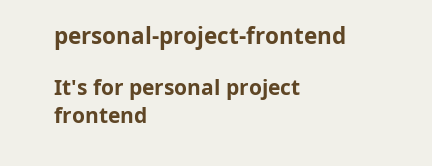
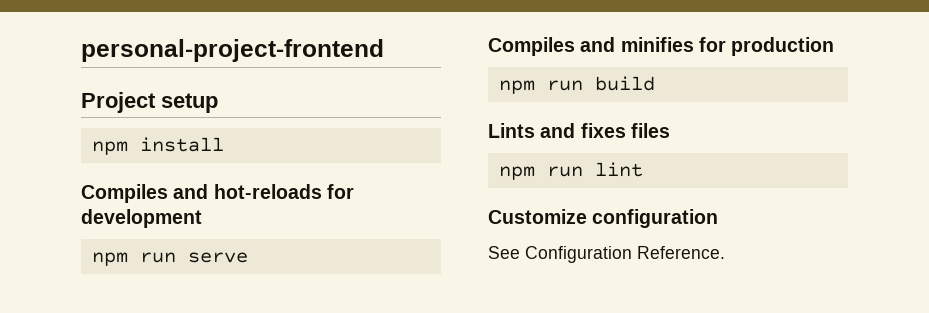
[54,79,301,100] [54,107,147,123] It's for personal project frontend -> [81,92,218,113] [91,137,224,155] [81,184,354,203] [81,209,202,228] [91,252,248,266] [488,37,835,56] [498,76,655,94] [488,123,670,138] [498,162,643,180] [488,209,719,228] [488,246,725,263] Project setup // npm install // Compiles and hot-reloads for development // npm run serve // Compiles and minifies for production // npm run build // Lints and fixes files // npm run lint // Customize configuration // See Configuration Reference.

